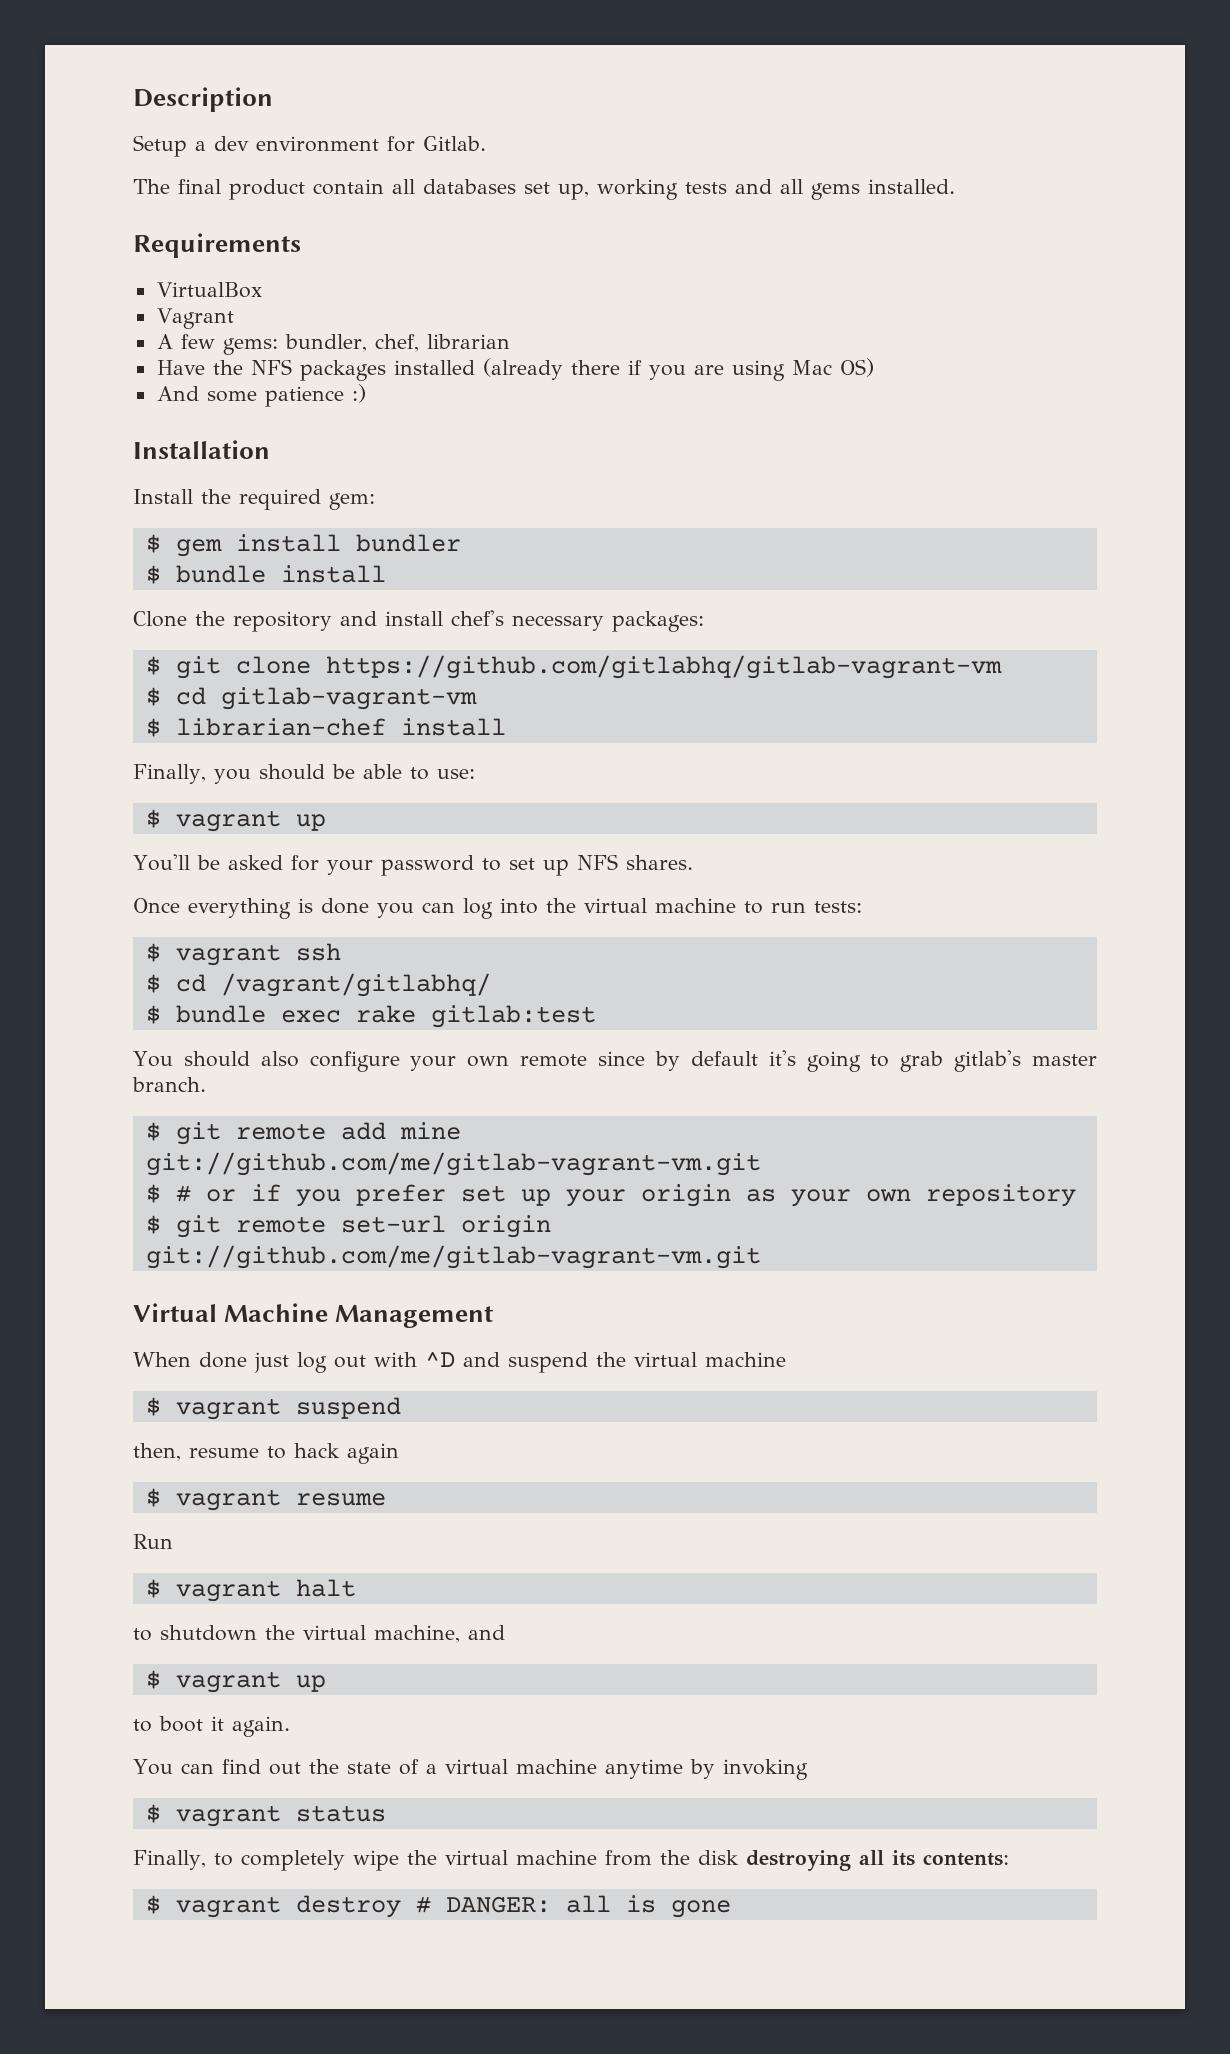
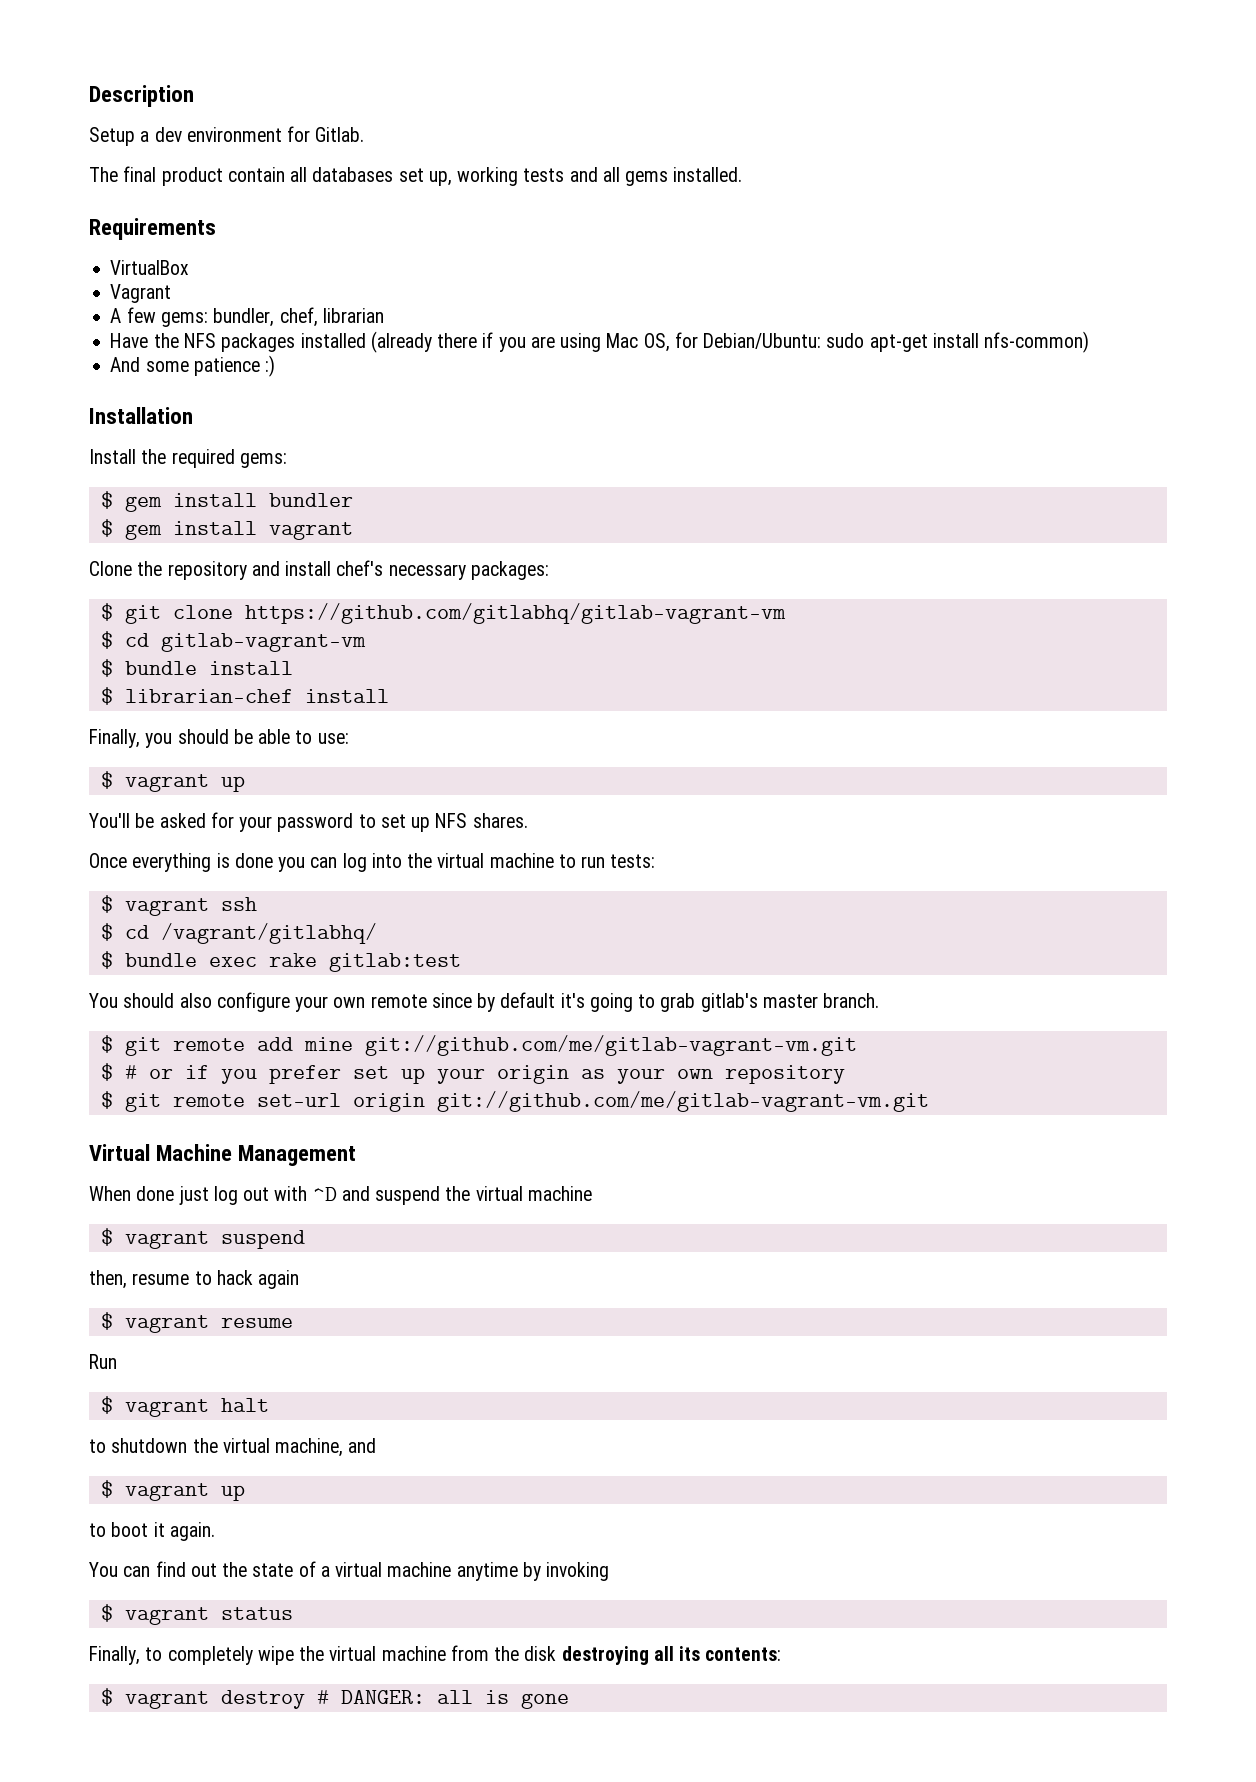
[839,358,874,377] OS) -> [643,331,1090,353] OS, for Debian/Ubuntu: sudo apt-get install nfs-common)
[329,493,375,510] gem: -> [239,453,287,468] gems:
[175,565,386,583] bundle install -> [124,521,353,540] gem install vagrant
(477, 698) none -> [100,659,293,677] // $ bundle install

